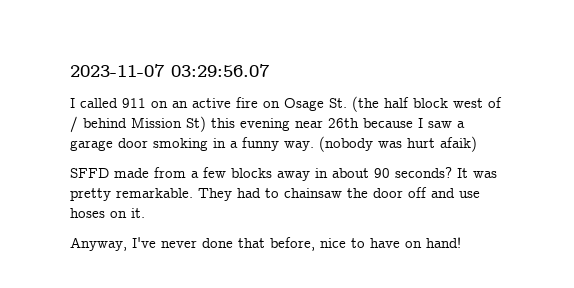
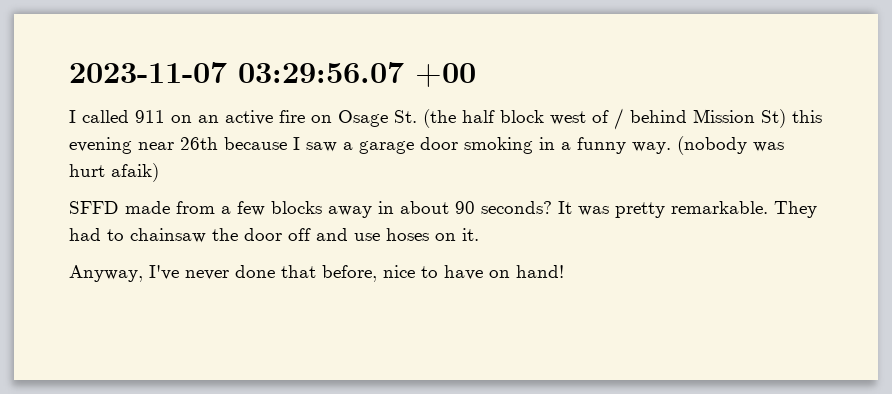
(270, 70) none -> [415,63,476,87] +00

